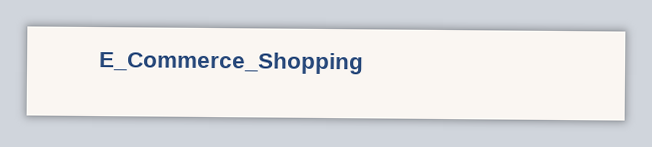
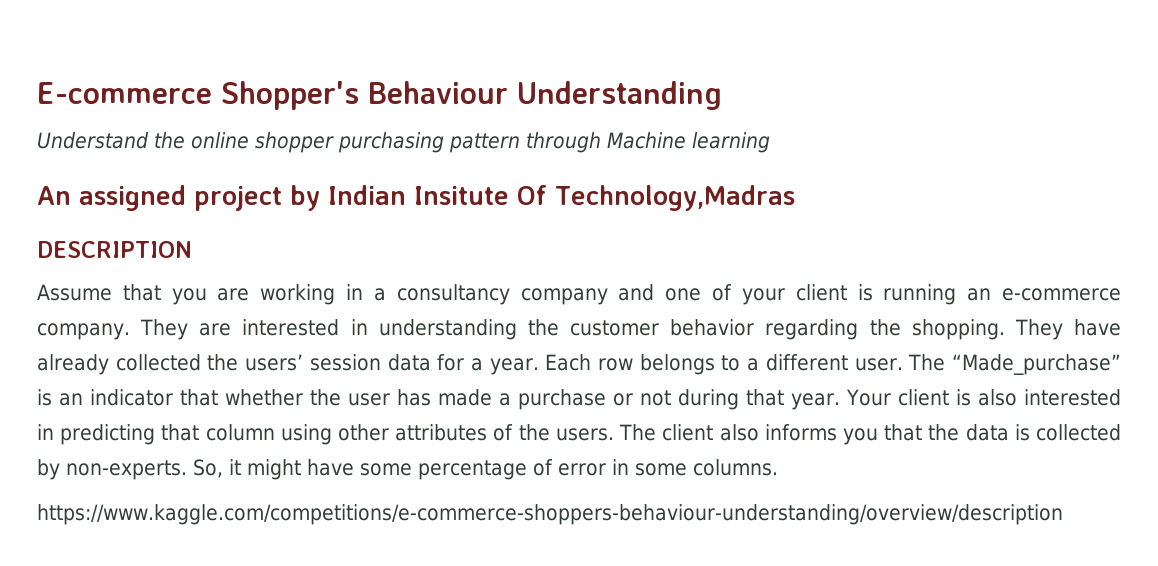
[99,51,364,75] E_Commerce_Shopping -> [37,81,722,110] [37,132,770,153] [37,185,795,211] [37,241,192,258] [37,284,1122,305] [37,319,1121,340] [37,354,1121,375] [37,389,1121,410] [37,424,1121,445] [37,459,778,480] [37,504,1063,525] E-commerce Shopper's Behaviour Understanding // Understand the online shopper purchasing pattern through Machine learning // An assigned project by Indian Insitute Of Technology,Madras // DESCRIPTION // Assume that you are working in a consultancy company and one of your client is running an e-commerce company. They are interested in understanding the customer behavior regarding the shopping. They have already collected the users’ session data for a year. Each row belongs to a different user. The “Made_purchase” is an indicator that whether the user has made a purchase or not during that year. Your client is also interested in predicting that column using other attributes of the users. The client also informs you that the data is collected by non-experts. So, it might have some percentage of error in some columns. // https://www.kaggle.com/competitions/e-commerce-shoppers-behaviour-understanding/overview/description

